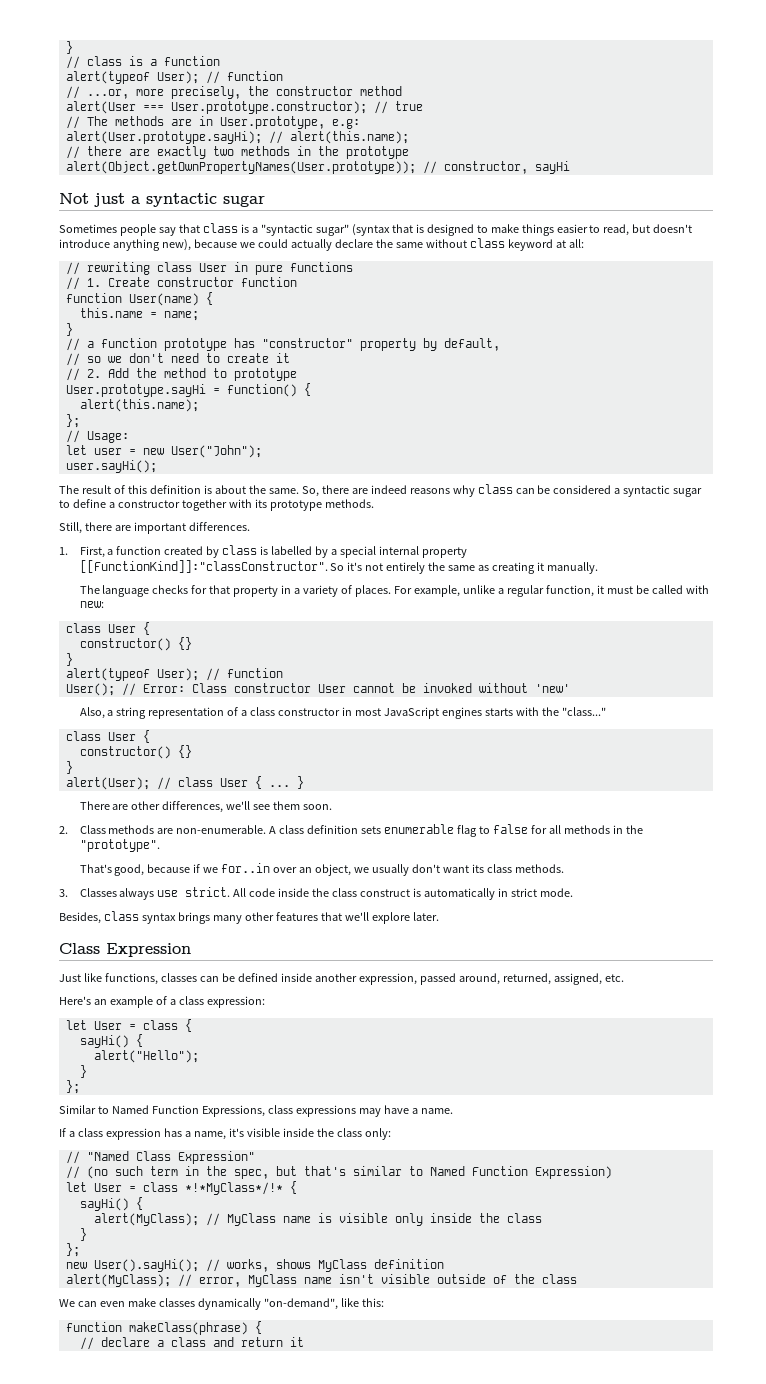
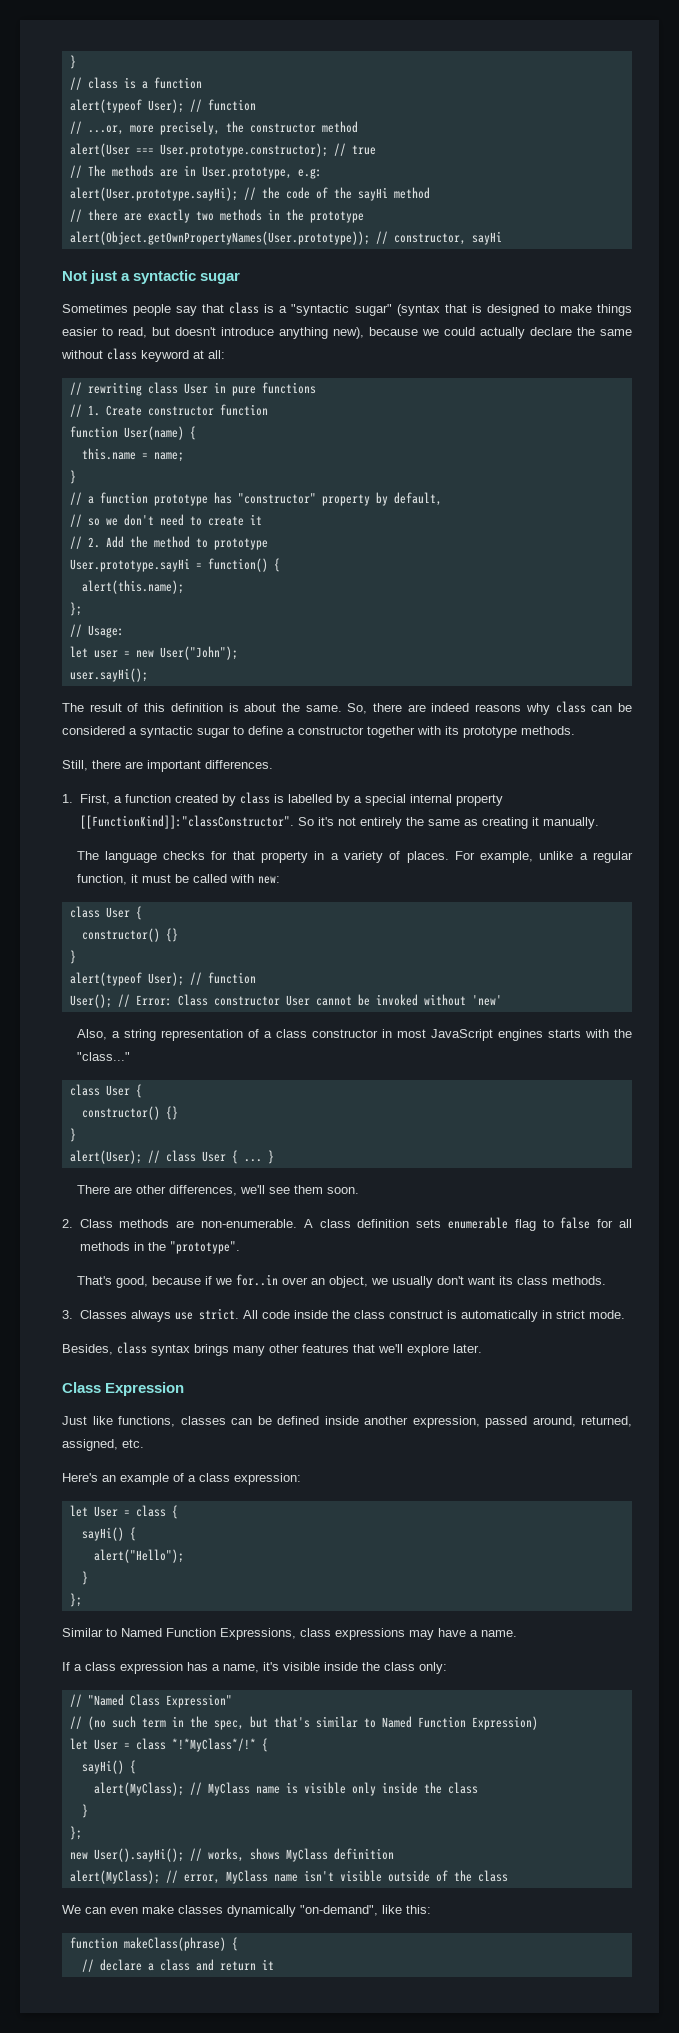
[289,131,409,144] alert(this.name); -> [261,187,430,201] the code of the sayHi method

